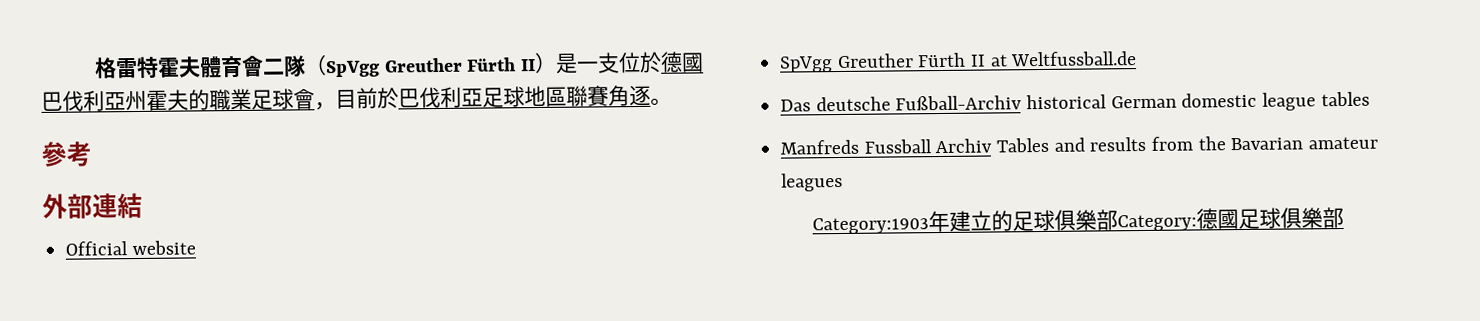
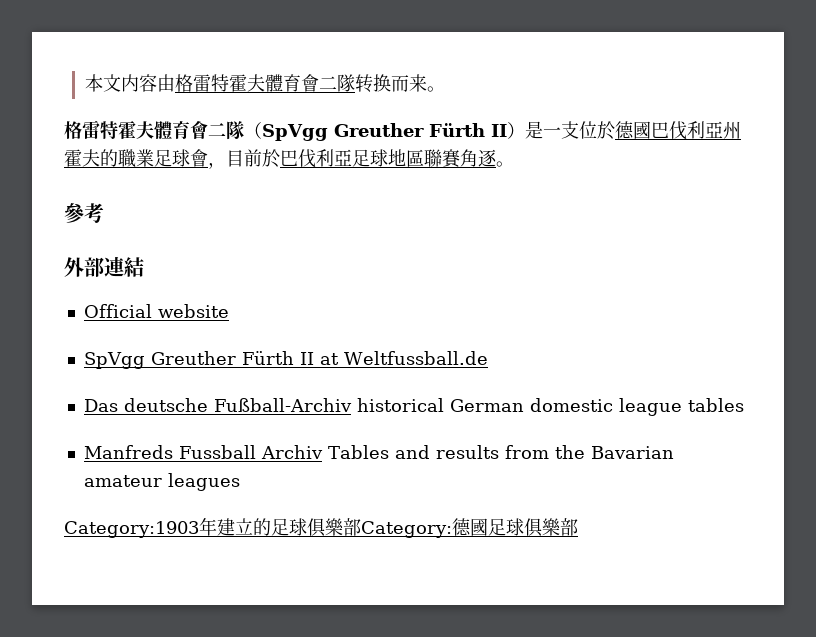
(93, 68) none -> [84,74,445,93] 本文内容由格雷特霍夫體育會二隊转换而来。 //

